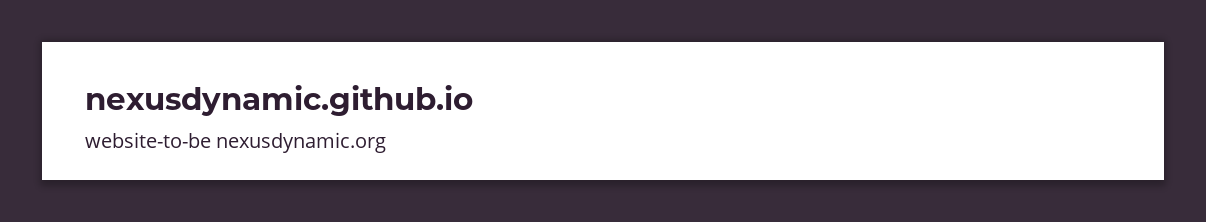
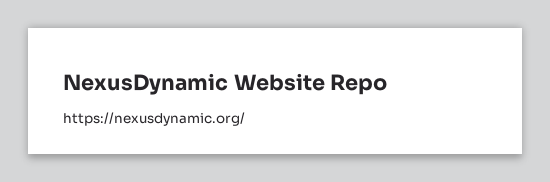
[85,85,473,116] [85,132,387,153] nexusdynamic.github.io // website-to-be nexusdynamic.org -> [63,73,388,95] [63,112,245,126] NexusDynamic Website Repo // https://nexusdynamic.org/

